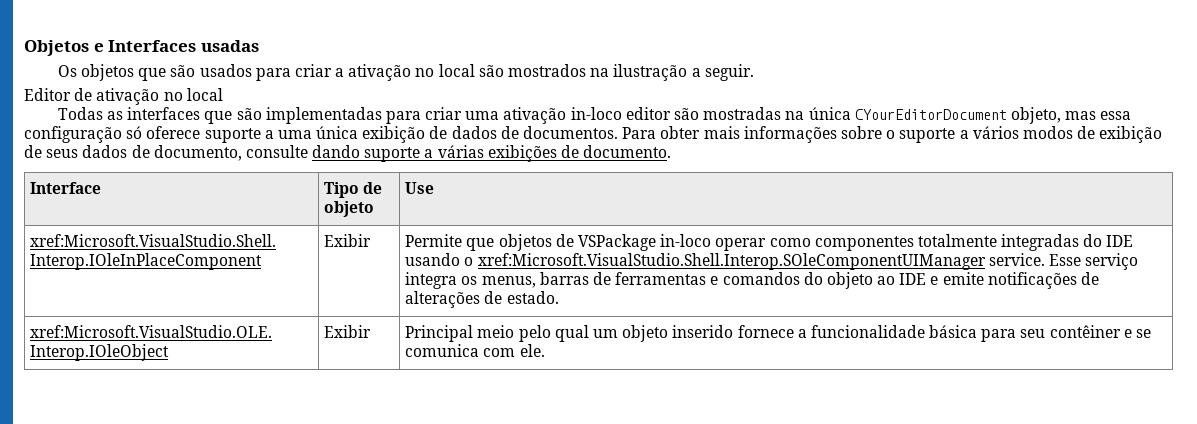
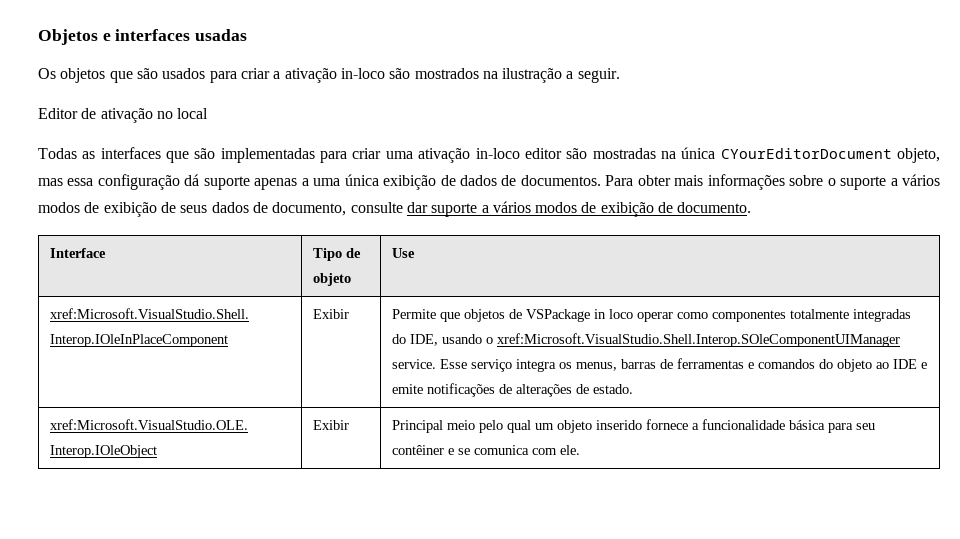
[108,40,197,52] Interfaces -> [115,29,191,41] interfaces
[415,64,475,77] no local -> [340,68,385,79] in-loco
[126,126,261,143] só oferece suporte -> [184,174,298,190] dá suporte apenas
[312,145,557,162] dando suporte a várias exibições -> [406,201,654,217] dar suporte a vários modos de exibição
[660,234,712,247] in-loco -> [594,309,634,319] in loco
[1106,235,1134,247] IDE -> [410,334,439,346] IDE,

